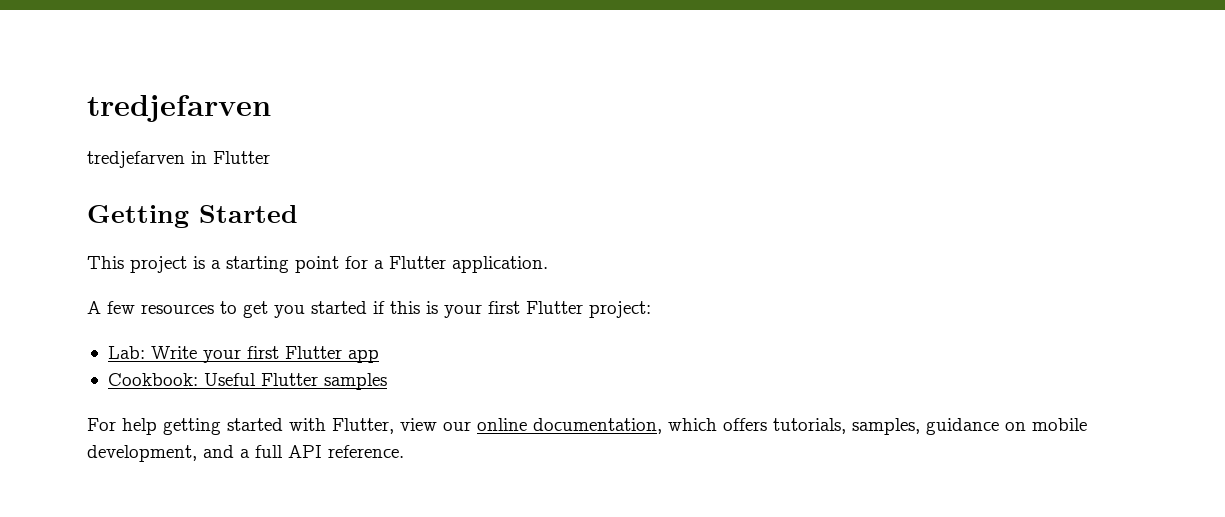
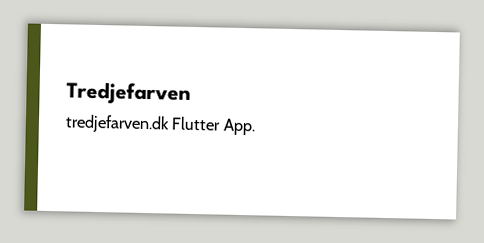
[87,95,271,122] [87,151,270,168] [87,205,298,228] [87,256,548,273] [87,301,651,318] [107,346,379,363] [107,373,387,390] [87,418,1087,435] [87,445,404,462] tredjefarven // tredjefarven in Flutter // Getting Started // This project is a starting point for a Flutter application. // A few resources to get you started if this is your first Flutter project: // Lab: Write your first Flutter app // Cookbook: Useful Flutter samples // For help getting started with Flutter, view our online documentation, which offers tutorials, samples, guidance on mobile development, and a full API reference. -> [66,81,191,105] [65,114,256,136] Tredjefarven // tredjefarven.dk Flutter App.

